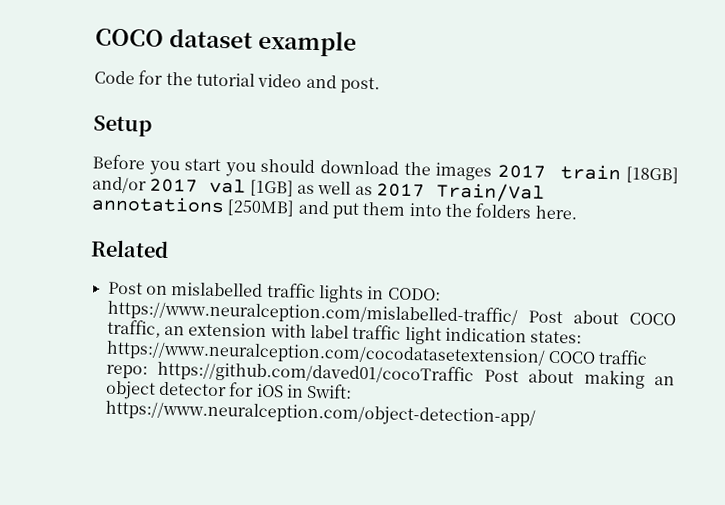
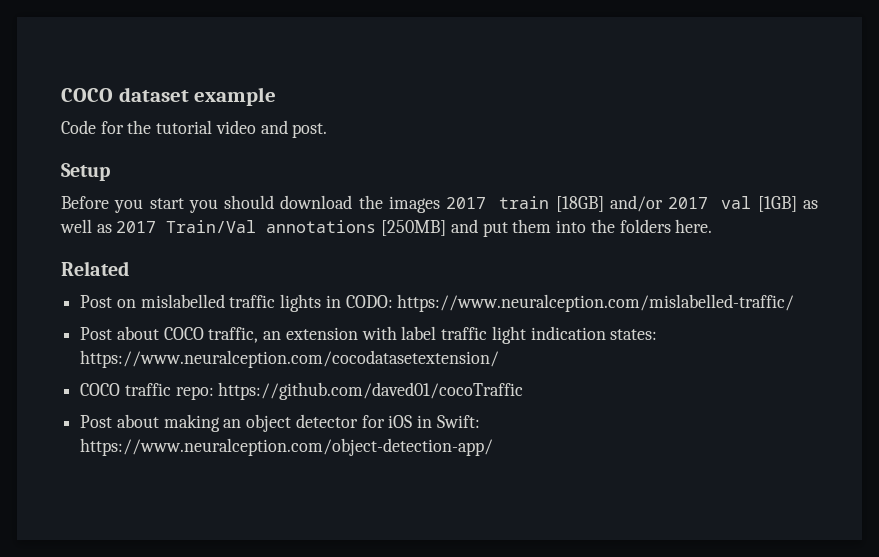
(518, 313) none -> (795, 303) //
(546, 353) none -> (500, 359) //
(475, 373) none -> (524, 391) //

